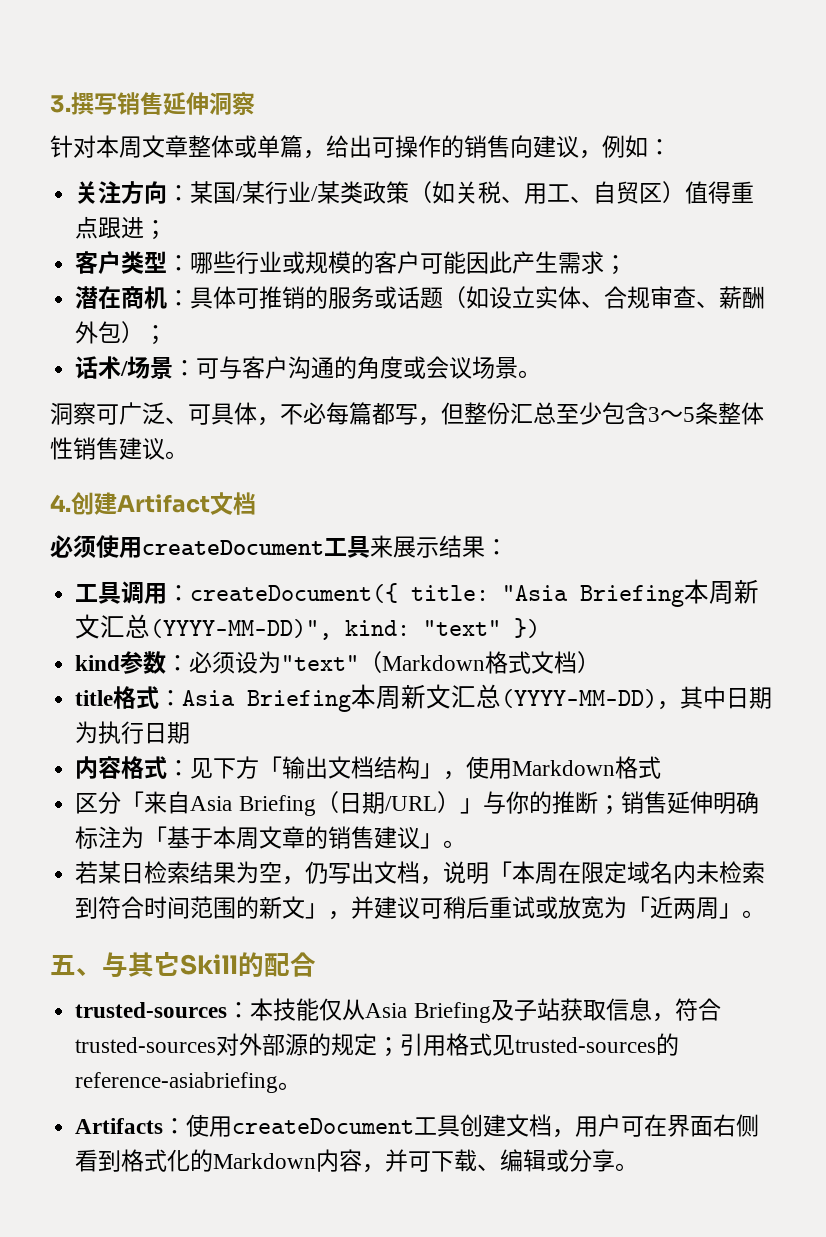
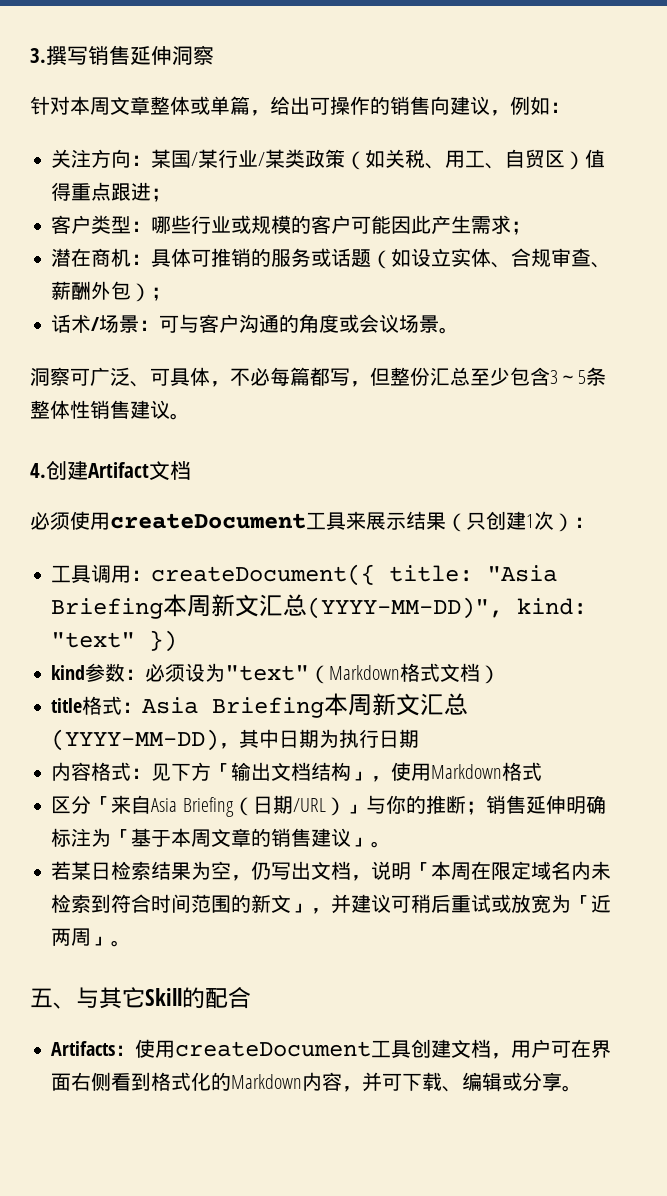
(485, 547) none -> [446,511,574,532] （只创建1次）
[75,998,721,1023] [75,1033,680,1057] [75,1072,302,1093] // trusted-sources：本技能仅从Asia Briefing及子站获取信息，符合trusted-sources对外部源的规定；引用格式见trusted-sources的reference-asiabriefing。 -> (251, 998) none

